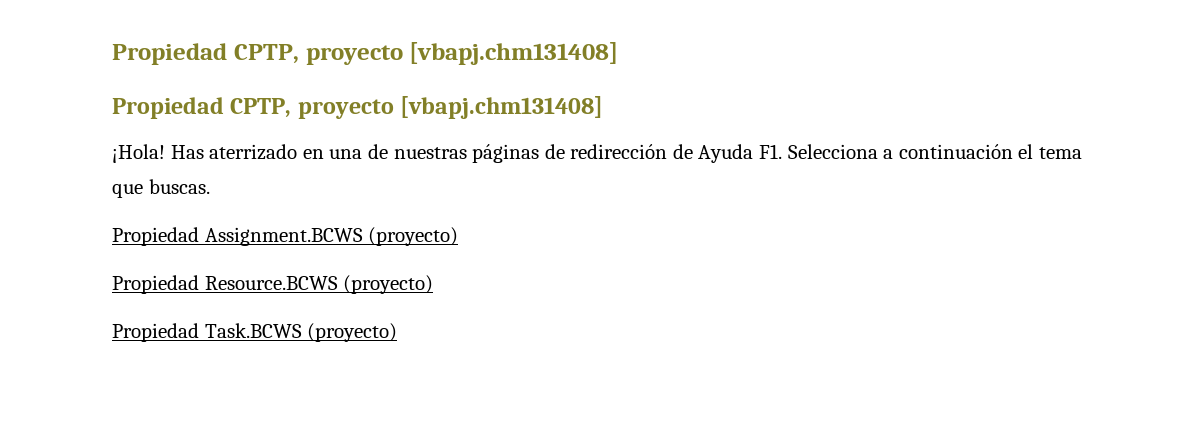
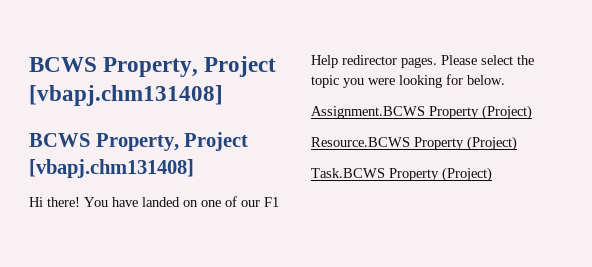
[112,42,619,65] [112,96,604,119] [112,144,1083,163] [112,179,210,198] [112,227,459,246] [112,275,434,294] [112,323,398,342] Propiedad CPTP, proyecto [vbapj.chm131408] // Propiedad CPTP, proyecto [vbapj.chm131408] // ¡Hola! Has aterrizado en una de nuestras páginas de redirección de Ayuda F1. Selecciona a continuación el tema que buscas. // Propiedad Assignment.BCWS (proyecto) // Propiedad Resource.BCWS (proyecto) // Propiedad Task.BCWS (proyecto) -> [29,56,277,77] [29,85,223,106] [29,132,249,151] [29,159,194,178] [29,196,279,207] [311,55,534,68] [311,74,505,88] [311,105,532,120] [311,136,517,151] [311,167,492,182] BCWS Property, Project [vbapj.chm131408] // BCWS Property, Project [vbapj.chm131408] // Hi there! You have landed on one of our F1 Help redirector pages. Please select the topic you were looking for below. // Assignment.BCWS Property (Project) // Resource.BCWS Property (Project) // Task.BCWS Property (Project)

